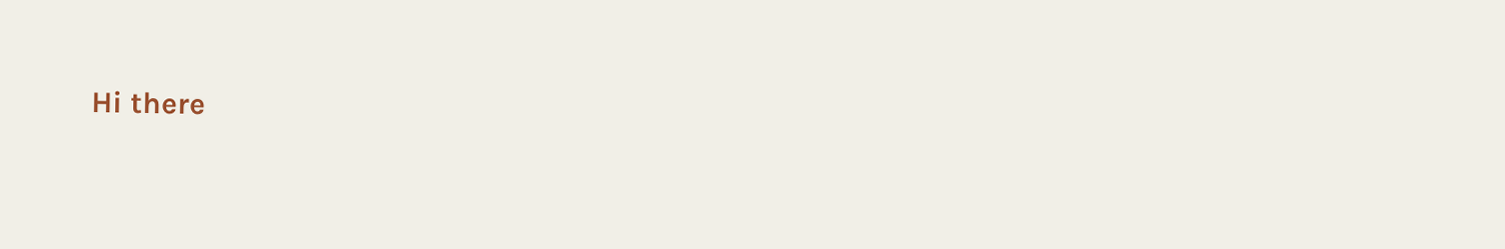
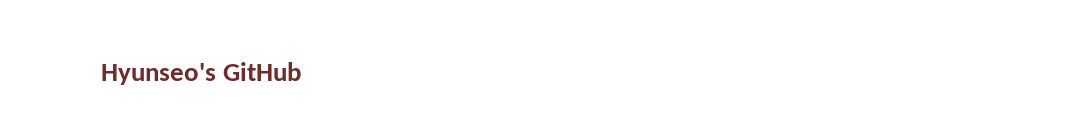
[91,89,207,116] Hi there -> [101,62,302,85] Hyunseo's GitHub

